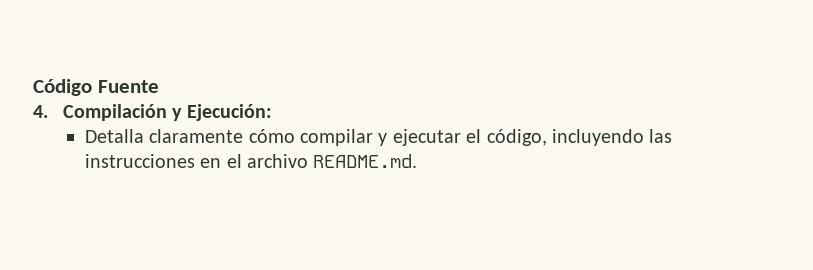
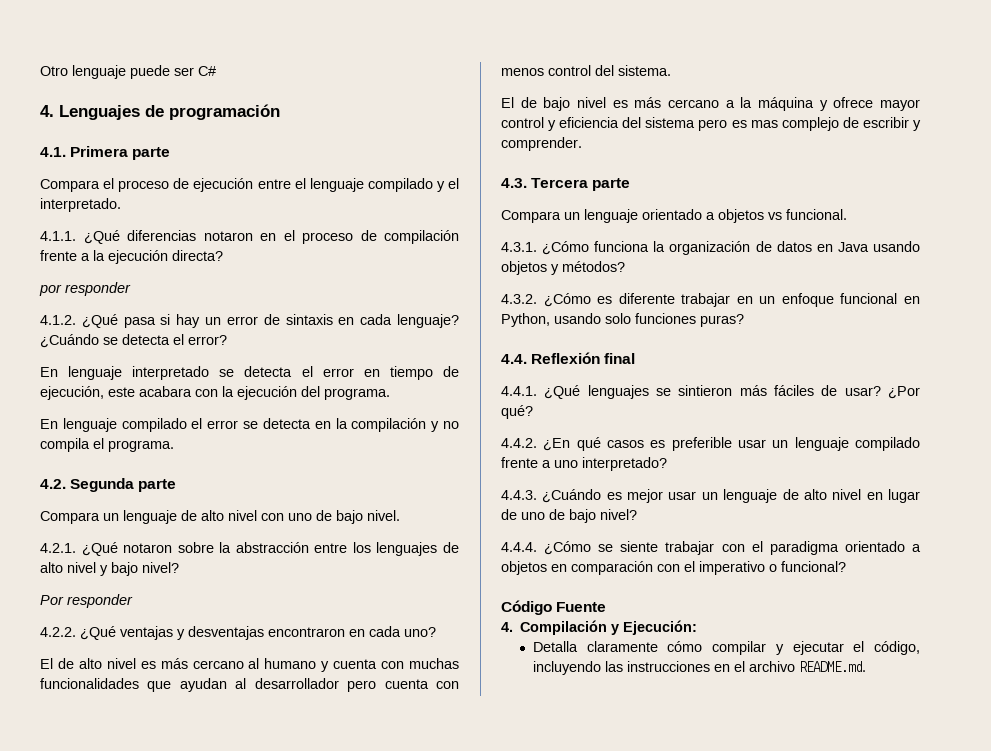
(33, 87) none -> [40,65,216,79] [40,104,280,120] [40,146,171,160] [40,178,460,192] [40,198,121,212] [40,230,459,244] [40,250,223,264] [39,282,131,296] [40,314,459,328] [40,334,227,348] [40,366,459,380] [40,386,390,400] [40,418,459,432] [40,438,174,452] [40,478,177,492] [40,510,400,524] [40,542,459,556] [40,562,179,576] [40,594,133,608] [40,626,436,640] [40,658,460,672] [40,678,459,692] [501,65,671,76] [501,97,920,111] [501,117,921,131] [501,137,582,151] [501,178,631,191] [501,209,847,223] [501,241,920,255] [501,261,625,275] [501,293,920,307] [501,313,744,327] [501,352,636,364] [501,385,920,399] [501,405,533,419] [501,437,920,451] [501,457,667,471] [501,489,920,503] [501,509,637,523] [501,541,921,555] [501,561,846,575] Otro lenguaje puede ser C# // 4. Lenguajes de programación // 4.1. Primera parte // Compara el proceso de ejecución entre el lenguaje compilado y el interpretado. // 4.1.1. ¿Qué diferencias notaron en el proceso de compilación frente a la ejecución directa? // por responder // 4.1.2. ¿Qué pasa si hay un error de sintaxis en cada lenguaje? ¿Cuándo se detecta el error? // En lenguaje interpretado se detecta el error en tiempo de ejecución, este acabara con la ejecución del programa. // En lenguaje compilado el error se detecta en la compilación y no compila el programa. // 4.2. Segunda parte // Compara un lenguaje de alto nivel con uno de bajo nivel. // 4.2.1. ¿Qué notaron sobre la abstracción entre los lenguajes de alto nivel y bajo nivel? // Por responder // 4.2.2. ¿Qué ventajas y desventajas encontraron en cada uno? // El de alto nivel es más cercano al humano y cuenta con muchas funcionalidades que ayudan al desarrollador pero cuenta con menos control del sistema. // El de bajo nivel es más cercano a la máquina y ofrece mayor control y eficiencia del sistema pero es mas complejo de escribir y comprender. // 4.3. Tercera parte // Compara un lenguaje orientado a objetos vs funcional. // 4.3.1. ¿Cómo funciona la organización de datos en Java usando objetos y métodos? // 4.3.2. ¿Cómo es diferente trabajar en un enfoque funcional en Python, usando solo funciones puras? // 4.4. Reflexión final // 4.4.1. ¿Qué lenguajes se sintieron más fáciles de usar? ¿Por qué? // 4.4.2. ¿En qué casos es preferible usar un lenguaje compilado frente a uno interpretado? // 4.4.3. ¿Cuándo es mejor usar un lenguaje de alto nivel en lugar de uno de bajo nivel? // 4.4.4. ¿Cómo se siente trabajar con el paradigma orientado a objetos en comparación con el imperativo o funcional? //

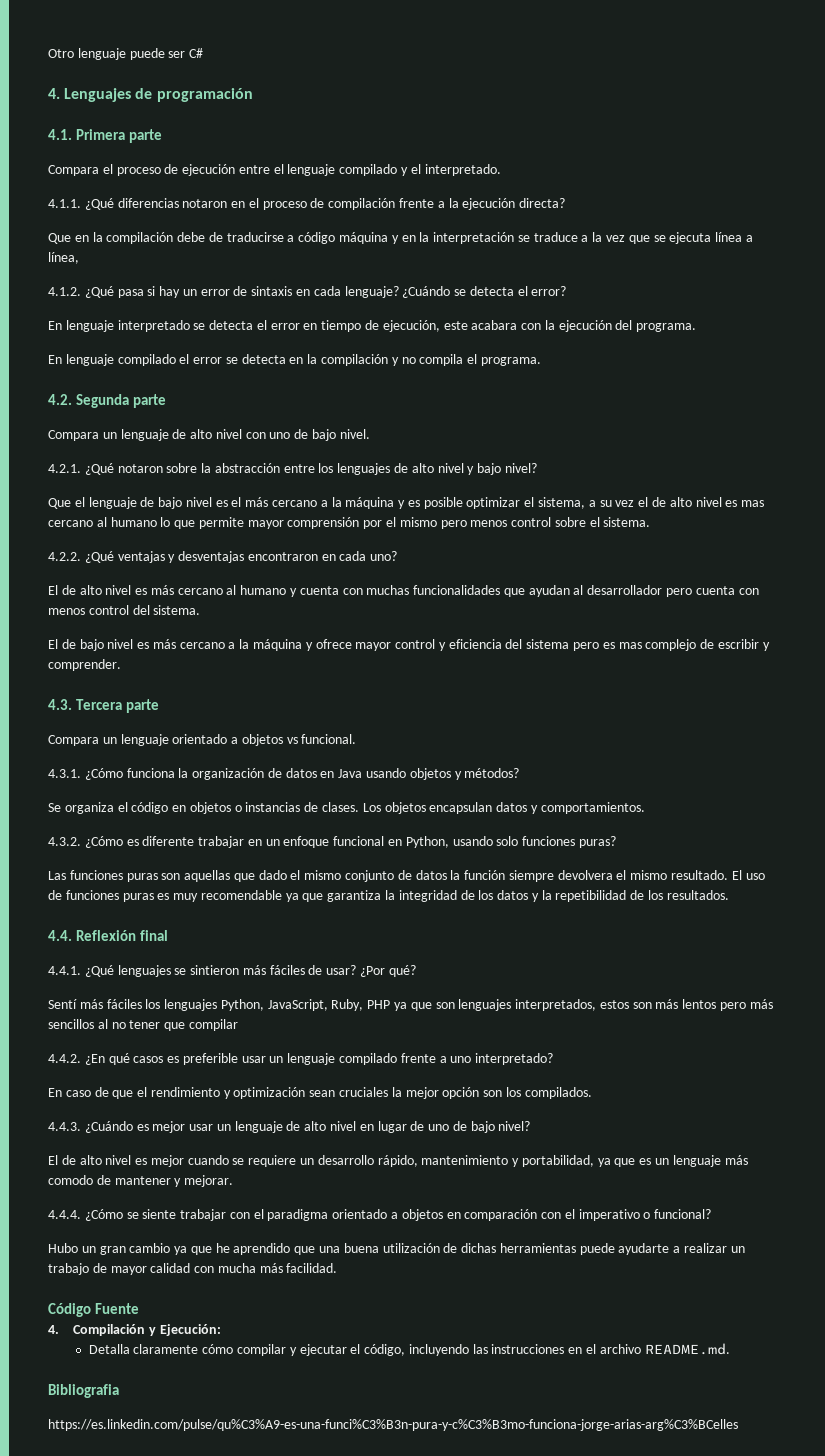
[39,282,131,296] por responder -> [48,232,753,244] [48,252,79,264] Que en la compilación debe de traducirse a código máquina y en la interpretación se traduce a la vez que se ejecuta línea a línea,
[40,594,133,608] Por responder -> [48,497,765,509] [48,517,651,529] Que el lenguaje de bajo nivel es el más cercano a la máquina y es posible optimizar el sistema, a su vez el de alto nivel es mas cercano al humano lo que permite mayor comprensión por el mismo pero menos control sobre el sistema.
(625, 266) none -> [48,802,645,814] // Se organiza el código en objetos o instancias de clases. Los objetos encapsulan datos y comportamientos.
(744, 320) none -> [48,870,765,882] [48,890,729,902] // Las funciones puras son aquellas que dado el mismo conjunto de datos la función siempre devolvera el mismo resultado. El uso de funciones puras es muy recomendable ya que garantiza la integridad de los datos y la repetibilidad de los resultados.
(533, 412) none -> [48,999,773,1011] [48,1019,238,1031] // Sentí más fáciles los lenguajes Python, JavaScript, Ruby, PHP ya que son lenguajes interpretados, estos son más lentos pero más sencillos al no tener que compilar
(667, 464) none -> [48,1087,592,1099] // En caso de que el rendimiento y optimización sean cruciales la mejor opción son los compilados.
(637, 514) none -> [48,1155,748,1167] [48,1175,234,1187] // El de alto nivel es mejor cuando se requiere un desarrollo rápido, mantenimiento y portabilidad, ya que es un lenguaje más comodo de mantener y mejorar.
(846, 566) none -> [48,1243,745,1255] [48,1263,338,1275] // Hubo un gran cambio ya que he aprendido que una buena utilización de dichas herramientas puede ayudarte a realizar un trabajo de mayor calidad con mucha más facilidad.
(866, 666) none -> [48,1384,119,1398] [48,1419,738,1431] // Bibliografia // https://es.linkedin.com/pulse/qu%C3%A9-es-una-funci%C3%B3n-pura-y-c%C3%B3mo-funciona-jorge-arias-arg%C3%BCelles

